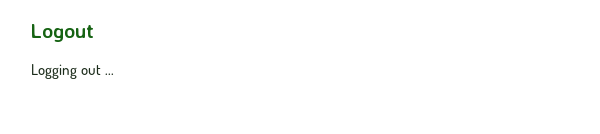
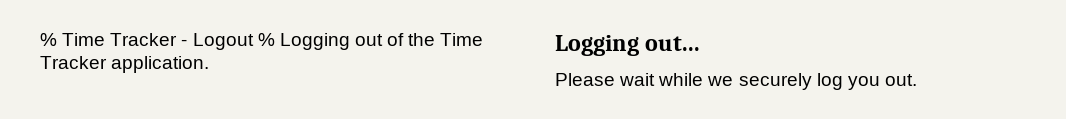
[31,24,94,42] [31,64,115,79] Logout // Logging out ... -> [40,33,484,50] [40,56,210,73] [555,35,701,56] [555,73,917,90] % Time Tracker - Logout % Logging out of the Time Tracker application. // Logging out... // Please wait while we securely log you out.

